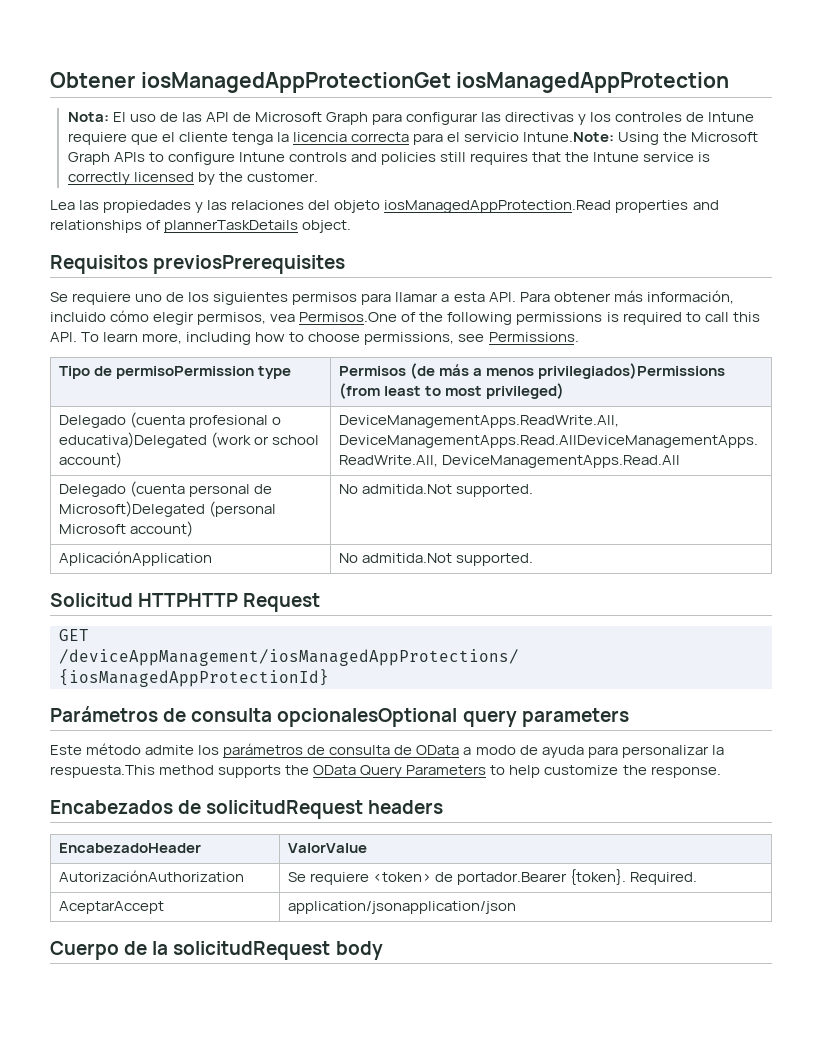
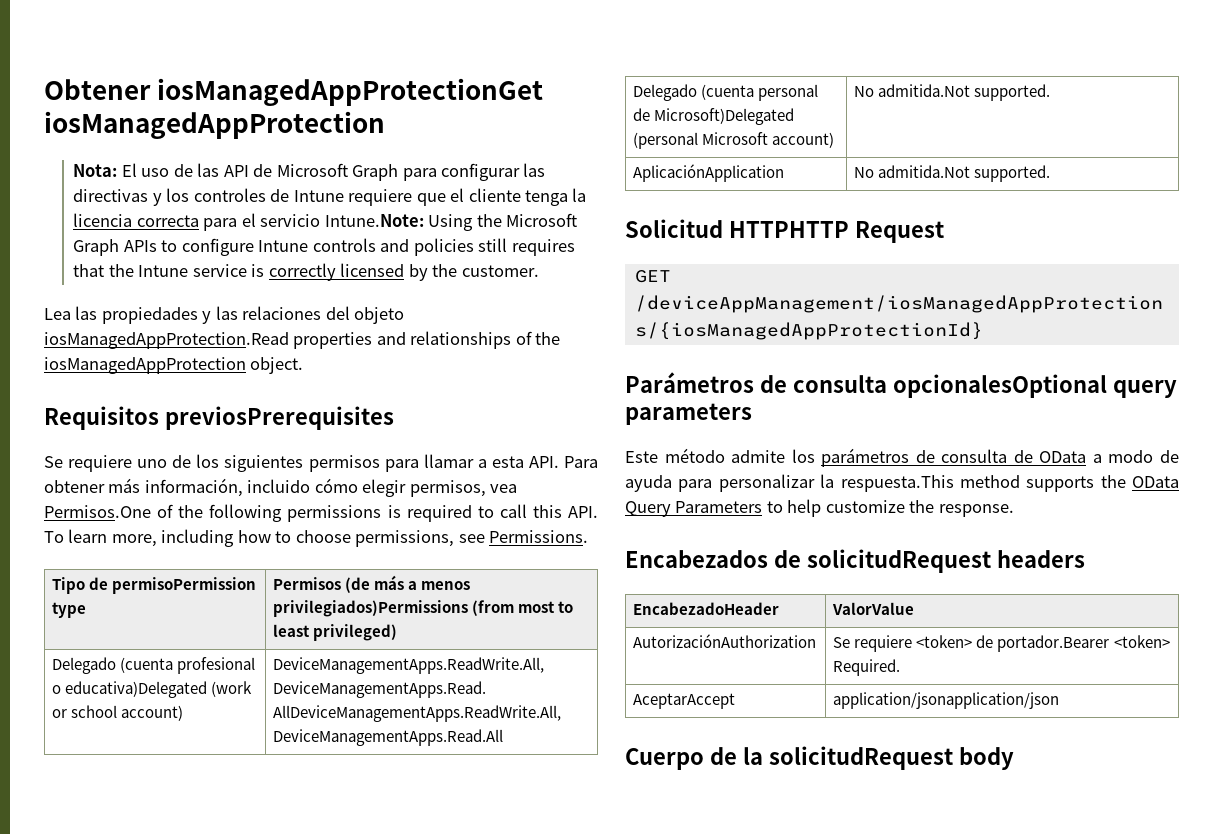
[164,220,299,233] plannerTaskDetails -> [535,332,561,345] [44,357,246,374] the iosManagedAppProtection
[383,386,482,396] least to most -> [518,601,574,613] [273,624,311,637] most to least
[569,869,626,885] {token}. -> [1113,635,1170,648] <token>

